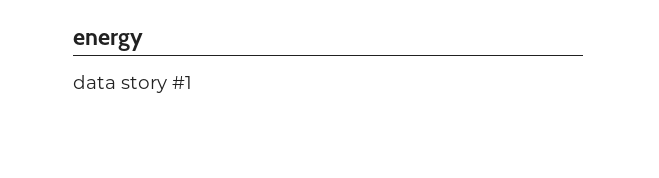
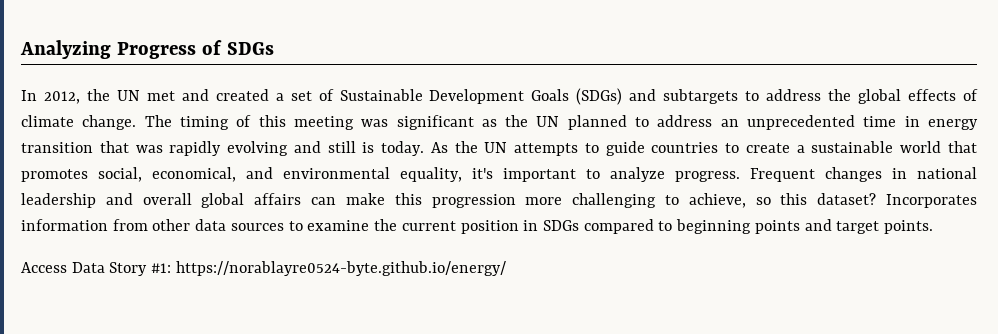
[73,33,143,51] [73,75,192,93] energy // data story #1 -> [20,40,274,59] [21,88,979,105] [21,115,978,130] [21,141,978,156] [21,167,977,182] [21,193,977,208] [21,219,934,234] [21,261,506,276] Analyzing Progress of SDGs // In 2012, the UN met and created a set of Sustainable Development Goals (SDGs) and subtargets to address the global effects of climate change. The timing of this meeting was significant as the UN planned to address an unprecedented time in energy transition that was rapidly evolving and still is today. As the UN attempts to guide countries to create a sustainable world that promotes social, economical, and environmental equality, it's important to analyze progress. Frequent changes in national leadership and overall global affairs can make this progression more challenging to achieve, so this dataset? Incorporates information from other data sources to examine the current position in SDGs compared to beginning points and target points. // Access Data Story #1: https://norablayre0524-byte.github.io/energy/

